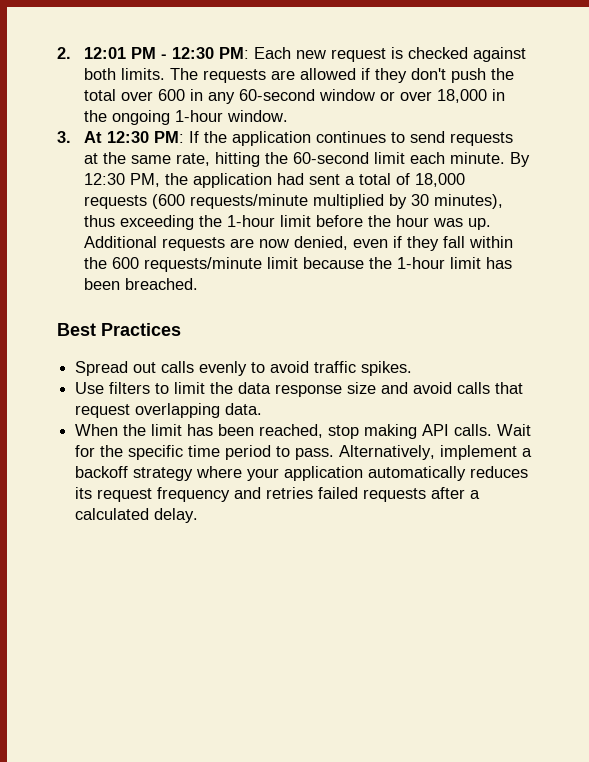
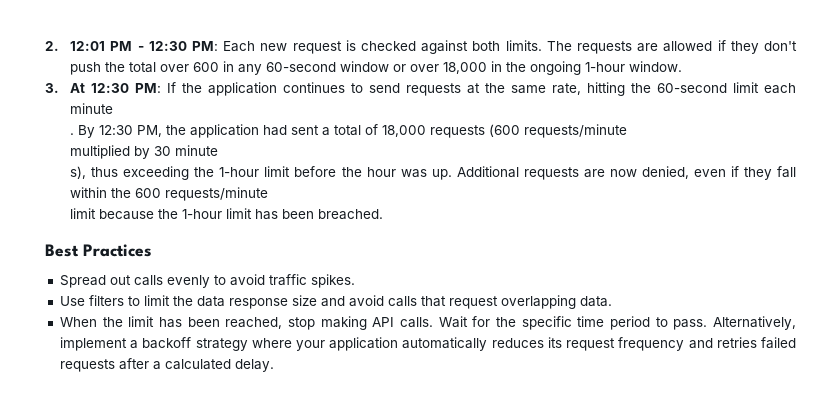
[450,152,506,164] minute. -> [70,103,114,114] [70,133,75,135] minute // .
(309, 201) none -> (628, 131) //
[434,194,504,209] minutes), -> [175,145,219,156] [70,166,87,179] minute // s),
(263, 264) none -> (269, 194) //

